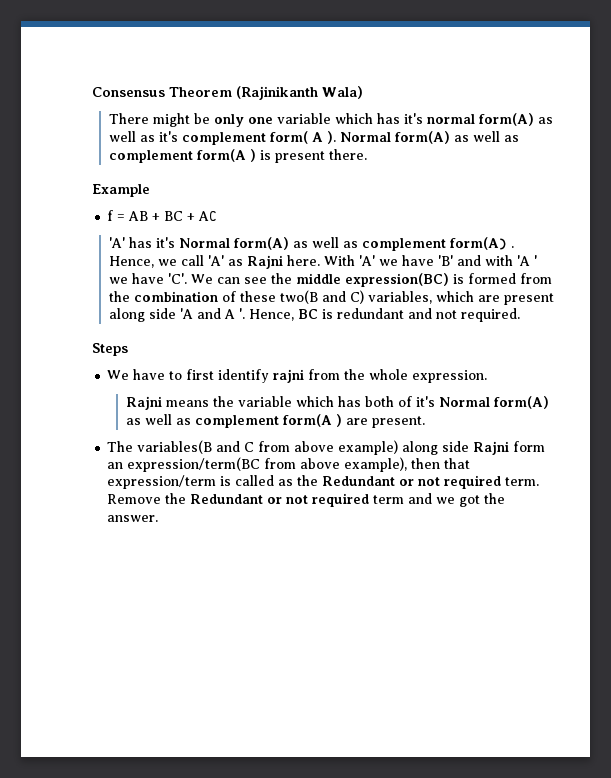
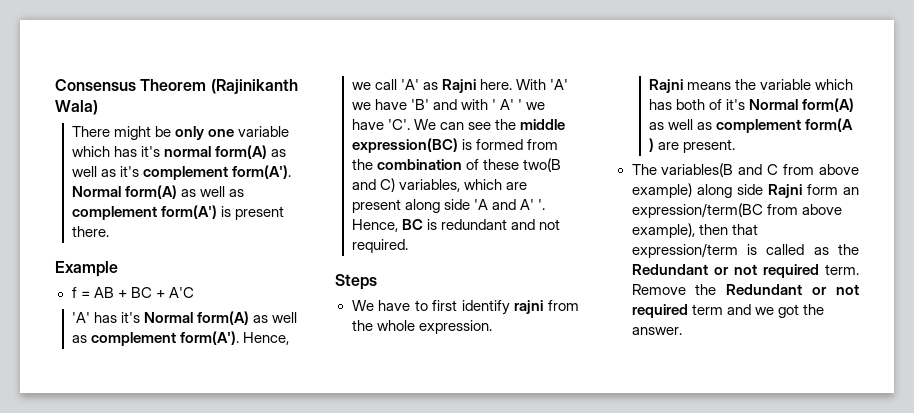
[269,131,519,144] [108,149,256,163] form( A ). Normal form(A) as well as complement form(A ) -> [232,165,292,179] [72,185,245,199] [72,205,218,220] form(A'). Normal form(A) as well as complement form(A')
[198,211,218,221] AC -> [168,287,194,298] A'C
[449,237,514,250] form(A) . -> [180,331,240,345] form(A').
[516,255,530,266] 'A -> [492,99,515,110] ' A'
[223,309,235,319] A -> [520,199,535,210] A'

